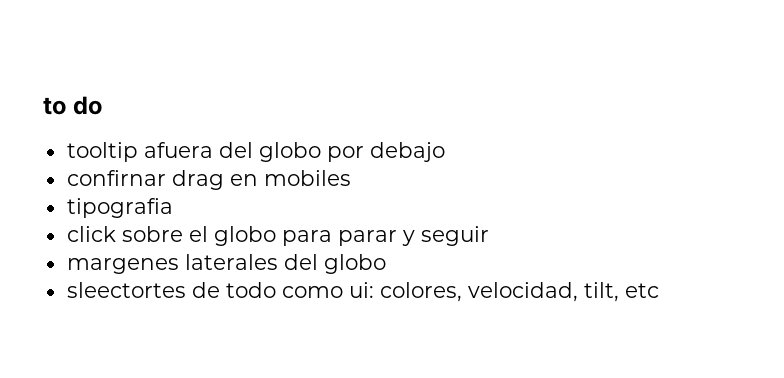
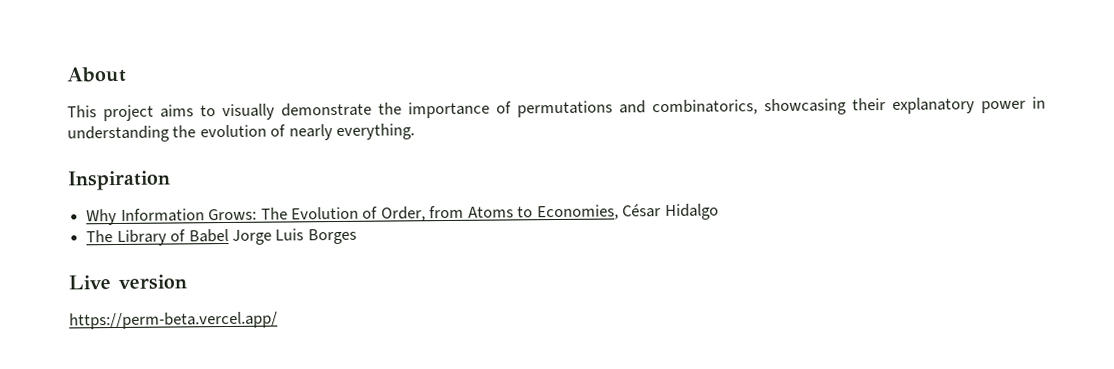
[43,96,102,115] [66,142,445,162] [66,170,351,190] [66,198,173,218] [66,226,489,246] [66,254,386,274] [66,282,659,302] to do // tooltip afuera del globo por debajo // confirnar drag en mobiles // tipografia // click sobre el globo para parar y seguir // margenes laterales del globo // sleectortes de todo como ui: colores, velocidad, tilt, etc -> [66,66,127,83] [67,96,1046,122] [67,123,416,143] [67,170,171,191] [86,203,719,226] [86,228,357,246] [68,274,187,290] [69,311,278,330] About // This project aims to visually demonstrate the importance of permutations and combinatorics, showcasing their explanatory power in understanding the evolution of nearly everything. // Inspiration // Why Information Grows: The Evolution of Order, from Atoms to Economies, César Hidalgo // The Library of Babel Jorge Luis Borges // Live version // https://perm-beta.vercel.app/

